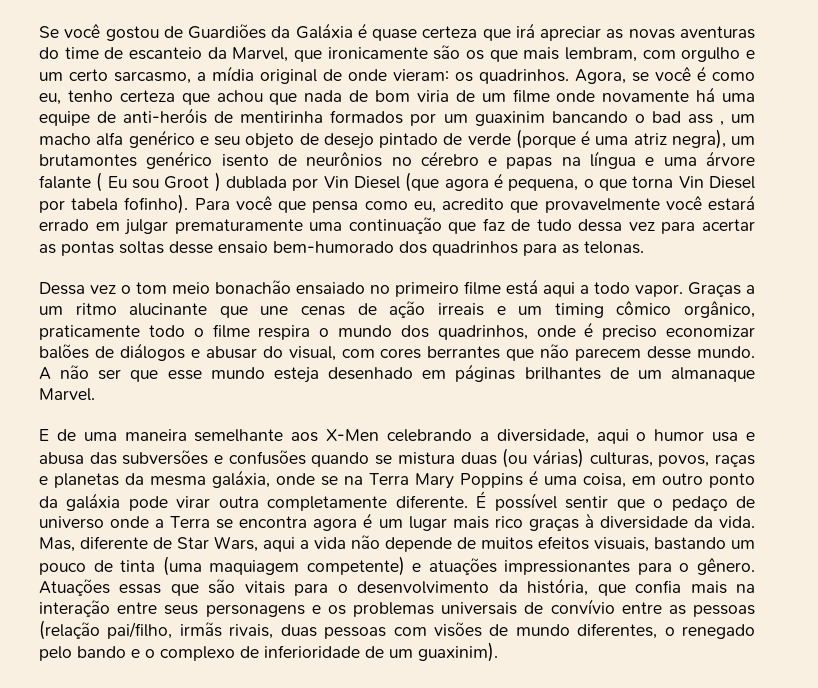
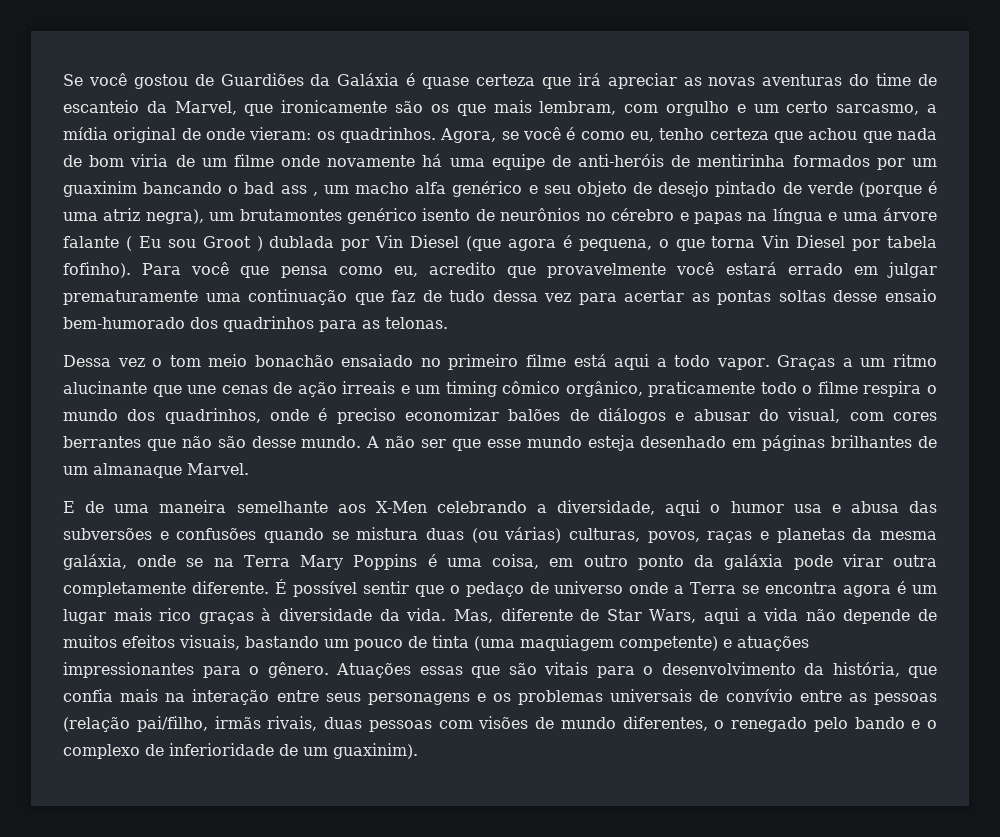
[575,348,642,361] parecem -> [217,436,246,448] são

